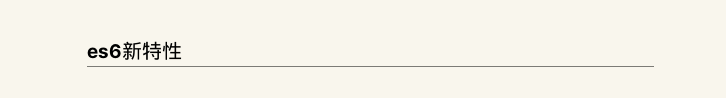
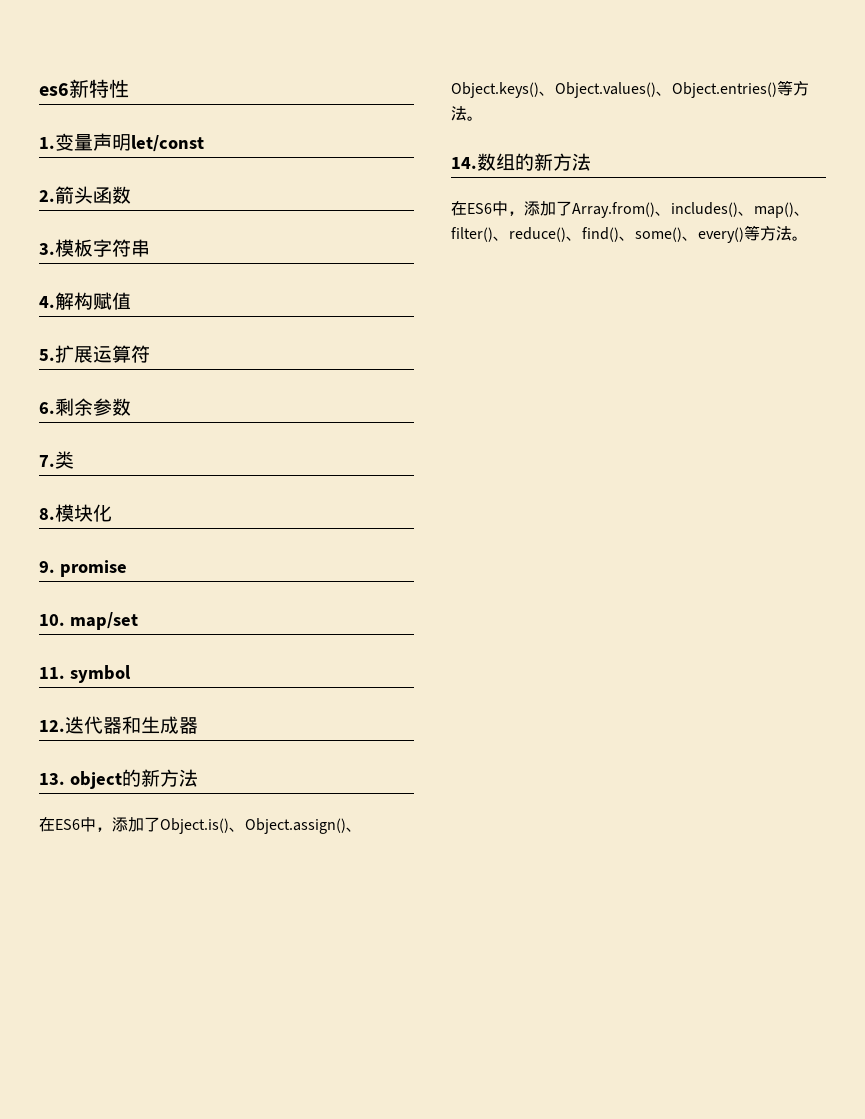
(182, 50) none -> [39,133,204,152] [39,186,131,204] [39,239,150,257] [39,292,131,310] [39,345,150,363] [39,398,131,416] [39,451,74,469] [39,504,112,522] [39,560,127,577] [39,612,138,630] [39,665,131,683] [39,716,198,734] [39,769,198,789] [39,817,362,834] [451,80,809,98] [451,106,483,121] [451,153,591,171] [451,201,810,218] [451,225,808,243] // 1.变量声明let/const // 2.箭头函数 // 3.模板字符串 // 4.解构赋值 // 5.扩展运算符 // 6.剩余参数 // 7.类 // 8.模块化 // 9. promise // 10. map/set // 11. symbol // 12.迭代器和生成器 // 13. object的新方法 // 在ES6中，添加了Object.is()、Object.assign()、Object.keys()、Object.values()、Object.entries()等方法。 // 14.数组的新方法 // 在ES6中，添加了Array.from()、includes()、map()、filter()、reduce()、find()、some()、every()等方法。

